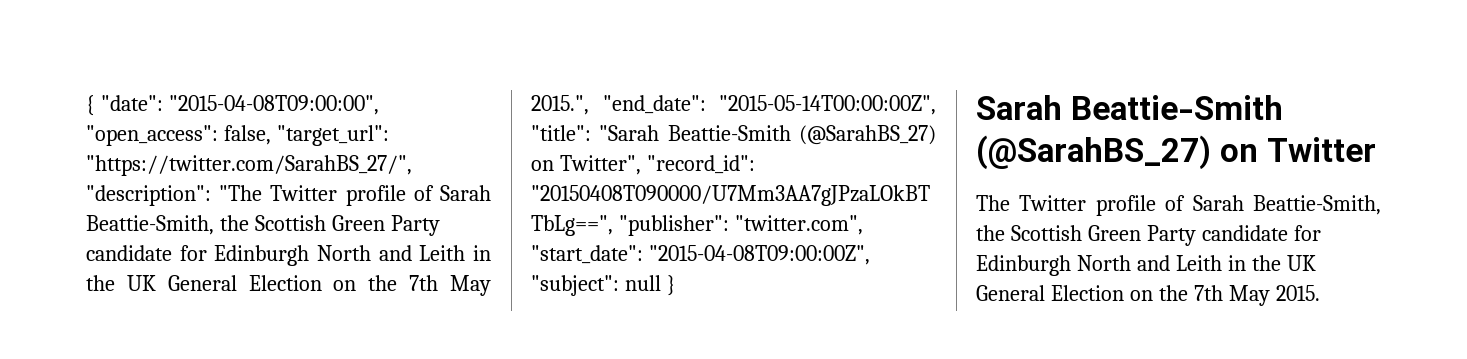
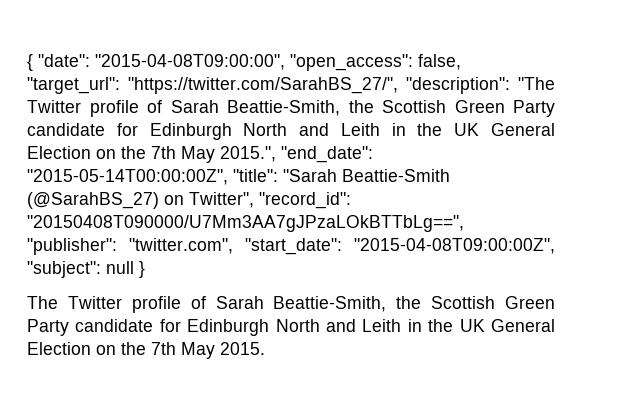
[976,95,1283,120] [976,135,1376,170] // Sarah Beattie-Smith (@SarahBS_27) on Twitter -> (145, 269) none

